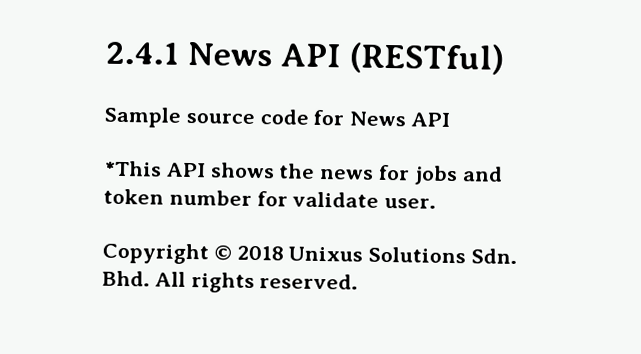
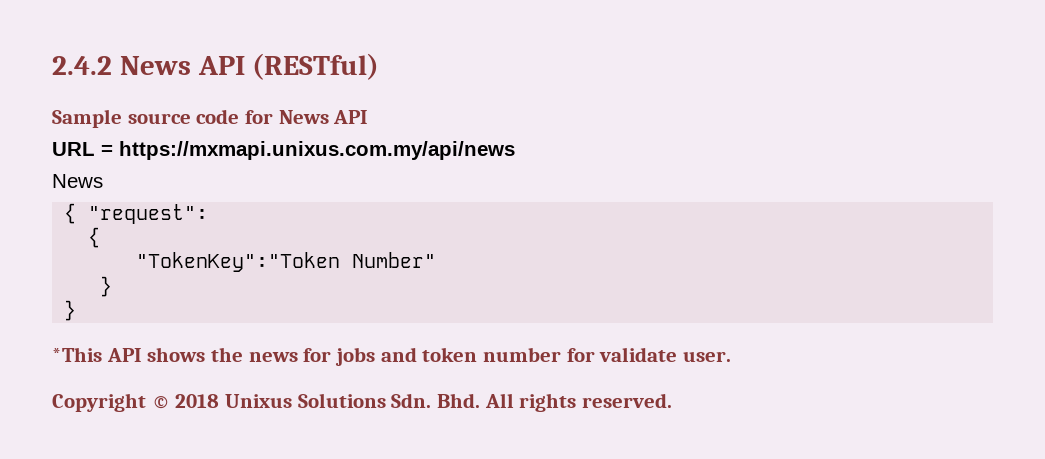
[105,41,180,65] 2.4.1 -> [52,56,112,75] 2.4.2
(451, 119) none -> [52,141,515,160] [52,174,103,188] [64,203,209,224] [88,227,101,248] [136,252,437,272] [100,276,113,297] [64,300,77,321] // URL = https://mxmapi.unixus.com.my/api/news // News // { "request": // { // "TokenKey":"Token Number" // } // }

